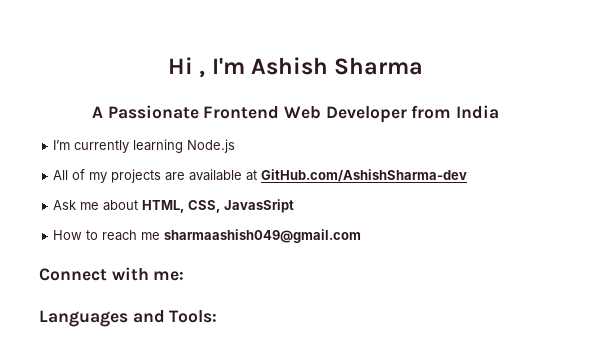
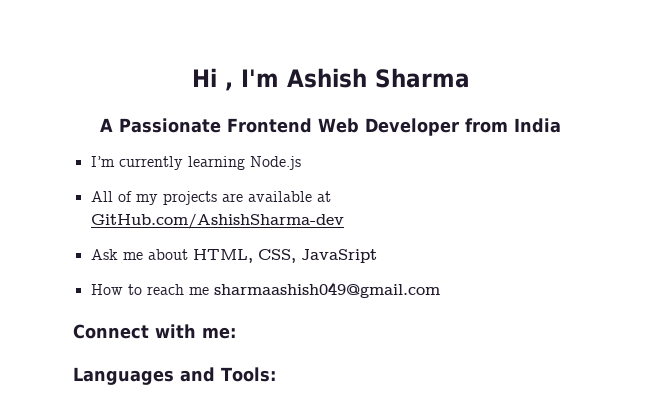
[224,199,295,213] JavasSript -> [300,249,377,263] JavaSript

